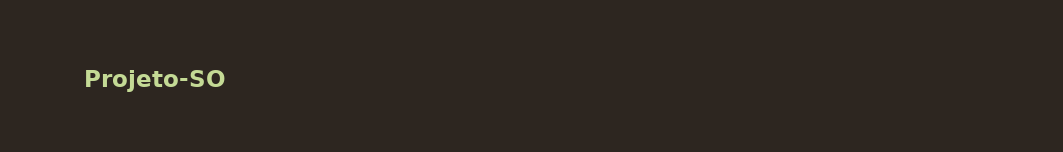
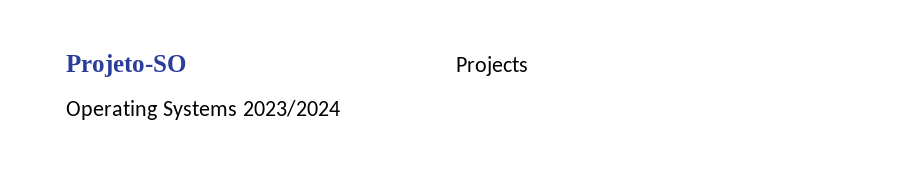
(226, 81) none -> [66,100,340,120] [456,56,528,76] // Operating Systems 2023/2024 Projects

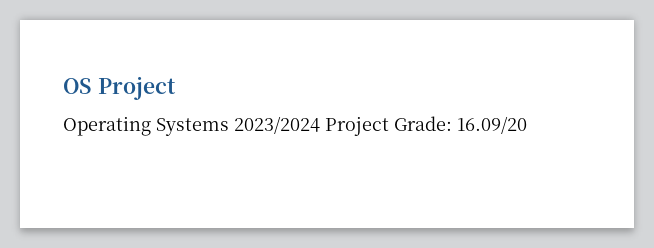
[66,54,186,77] Projeto-SO -> [63,76,176,100] OS Project
[456,56,528,76] Projects -> [325,116,527,136] Project Grade: 16.09/20

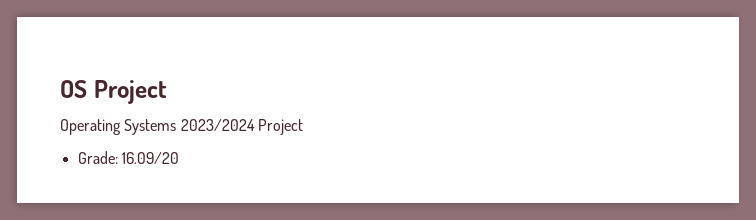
(389, 126) none -> (303, 127) //

